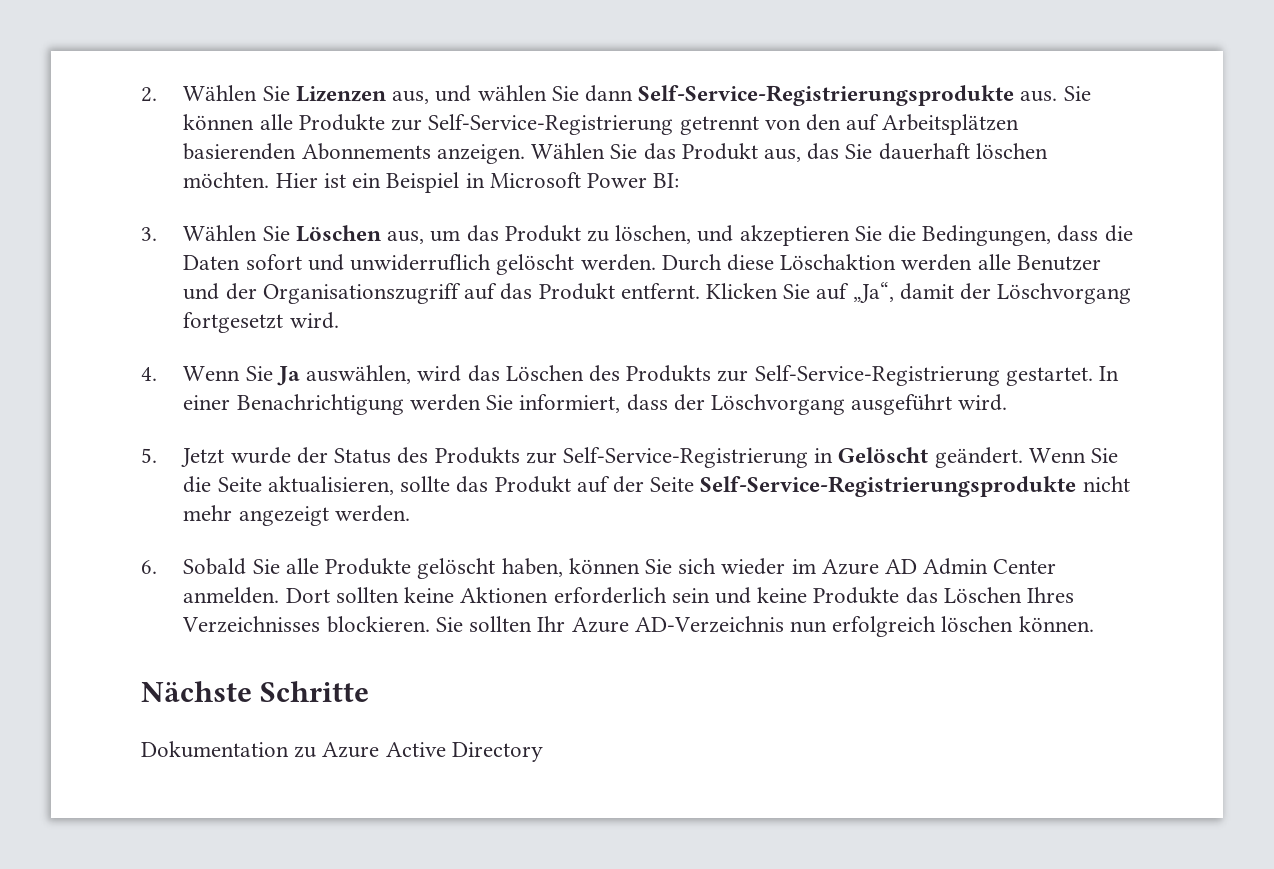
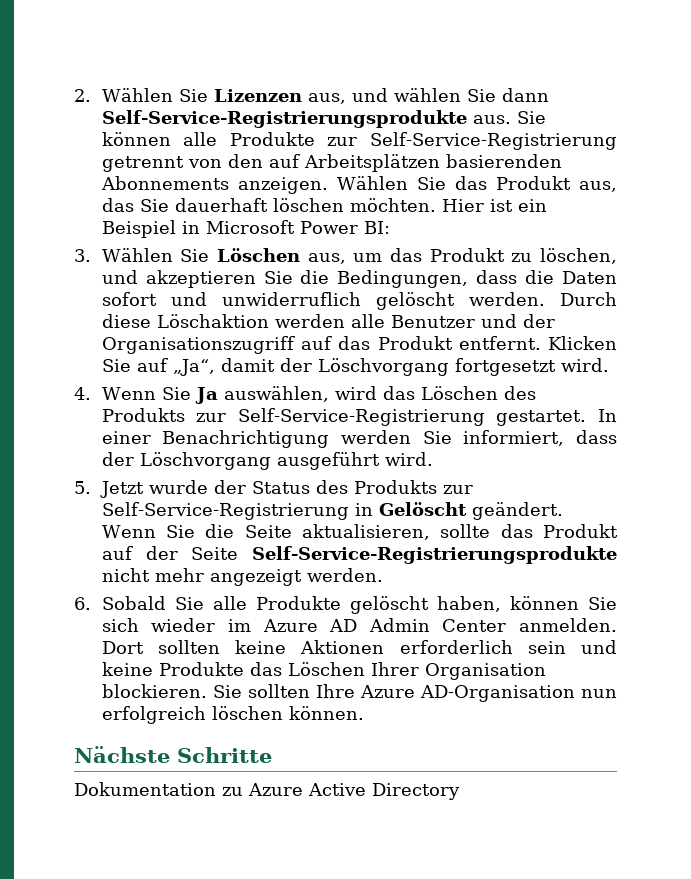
[1027,587,1075,603] [182,616,321,633] Ihres Verzeichnisses -> [370,662,546,680] Ihrer Organisation
[537,616,784,633] Ihr Azure AD-Verzeichnis -> [315,684,575,702] Ihre Azure AD-Organisation

